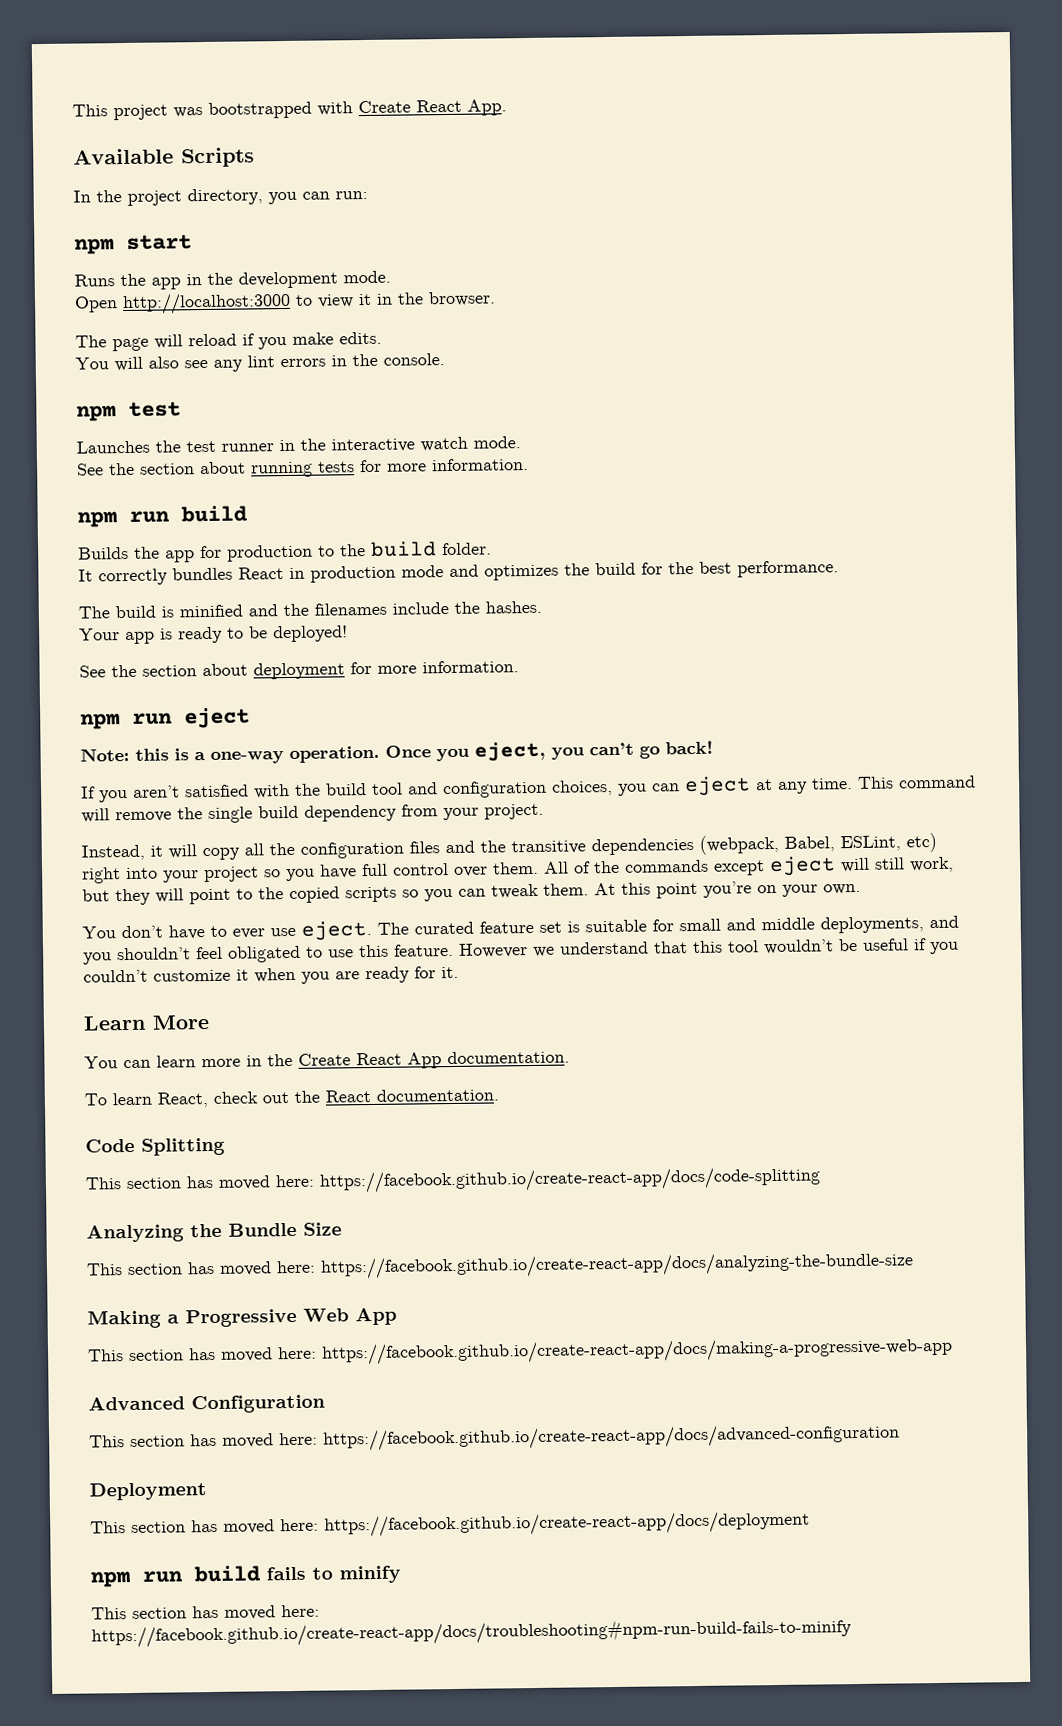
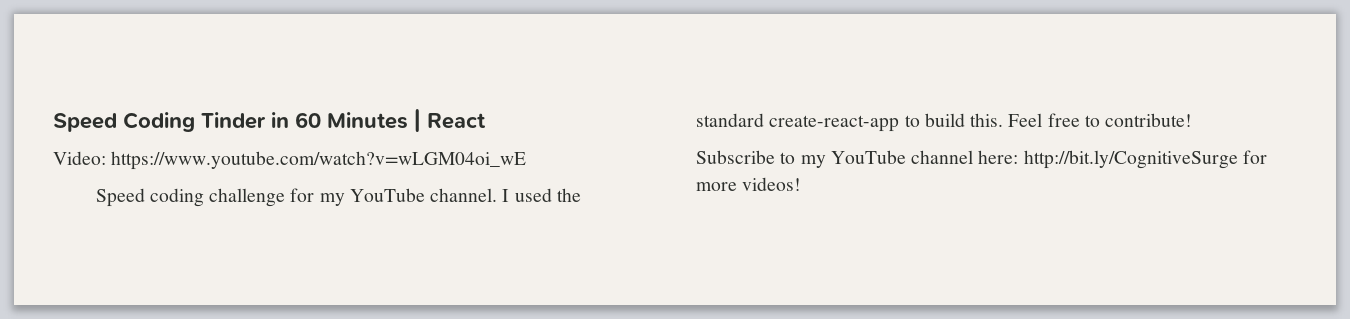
[72,99,507,121] [73,147,255,168] [73,188,368,206] [74,234,192,255] [74,270,391,290] [74,291,496,316] [75,331,382,352] [75,353,445,372] [76,401,181,422] [76,436,521,454] [77,458,529,478] [77,505,248,528] [78,541,492,563] [78,560,839,586] [78,600,542,619] [79,625,348,645] [79,660,519,680] [80,707,250,730] [80,740,713,764] [81,775,976,803] [81,803,544,823] [81,832,937,861] [82,856,954,884] [82,881,861,906] [82,915,959,941] [83,938,959,965] [83,966,459,984] [83,1015,210,1031] [84,1050,570,1069] [84,1088,499,1108] [85,1137,225,1156] [85,1166,821,1194] [86,1222,342,1243] [86,1251,914,1280] [87,1307,397,1329] [87,1336,953,1366] [88,1394,325,1414] [89,1423,900,1452] [89,1482,207,1501] [90,1510,810,1538] [90,1565,401,1588] [91,1604,320,1620] [91,1617,852,1649] This project was bootstrapped with Create React App. // Available Scripts // In the project directory, you can run: // npm start // Runs the app in the development mode. // Open http://localhost:3000 to view it in the browser. // The page will reload if you make edits. // You will also see any lint errors in the console. // npm test // Launches the test runner in the interactive watch mode. // See the section about running tests for more information. // npm run build // Builds the app for production to the build folder. // It correctly bundles React in production mode and optimizes the build for the best performance. // The build is minified and the filenames include the hashes. // Your app is ready to be deployed! // See the section about deployment for more information. // npm run eject // Note: this is a one-way operation. Once you eject, you can’t go back! // If you aren’t satisfied with the build tool and configuration choices, you can eject at any time. This command will remove the single build dependency from your project. // Instead, it will copy all the configuration files and the transitive dependencies (webpack, Babel, ESLint, etc) right into your project so you have full control over them. All of the commands except eject will still work, but they will point to the copied scripts so you can tweak them. At this point you’re on your own. // You don’t have to ever use eject. The curated feature set is suitable for small and middle deployments, and you shouldn’t feel obligated to use this feature. However we understand that this tool wouldn’t be useful if you couldn’t customize it when you are ready for it. // Learn More // You can learn more in the Create React App documentation. // To learn React, check out the React documentation. // Code Splitting // This section has moved here: https://facebook.github.io/create-react-app/docs/code-splitting // Analyzing the Bundle Size // This section has moved here: https://facebook.github.io/create-react-app/docs/analyzing-the-bundle-size // Making a Progressive Web App // This section has moved here: https://facebook.github.io/create-react-app/docs/making-a-progressive-web-app // Advanced Configuration // This section has moved here: https://facebook.github.io/create-react-app/docs/advanced-configuration // Deployment // This section has moved here: https://facebook.github.io/create-react-app/docs/deployment // npm run build fails to minify // This section has moved here: https://facebook.github.io/create-react-app/docs/troubleshooting#npm-run-build-fails-to-minify -> [53,109,486,132] [53,151,527,170] [95,188,581,207] [696,113,1193,132] [696,150,1267,169] [696,177,802,191] Speed Coding Tinder in 60 Minutes | React // Video: https://www.youtube.com/watch?v=wLGM04oi_wE // Speed coding challenge for my YouTube channel. I used the standard create-react-app to build this. Feel free to contribute! // Subscribe to my YouTube channel here: http://bit.ly/CognitiveSurge for more videos!

